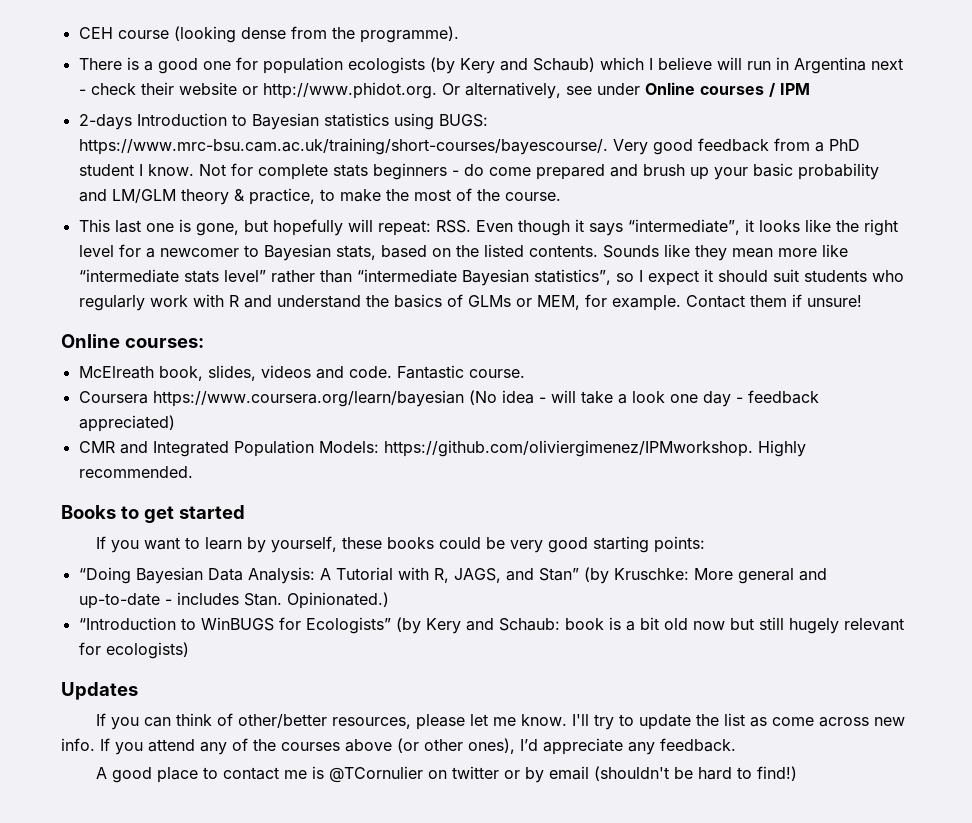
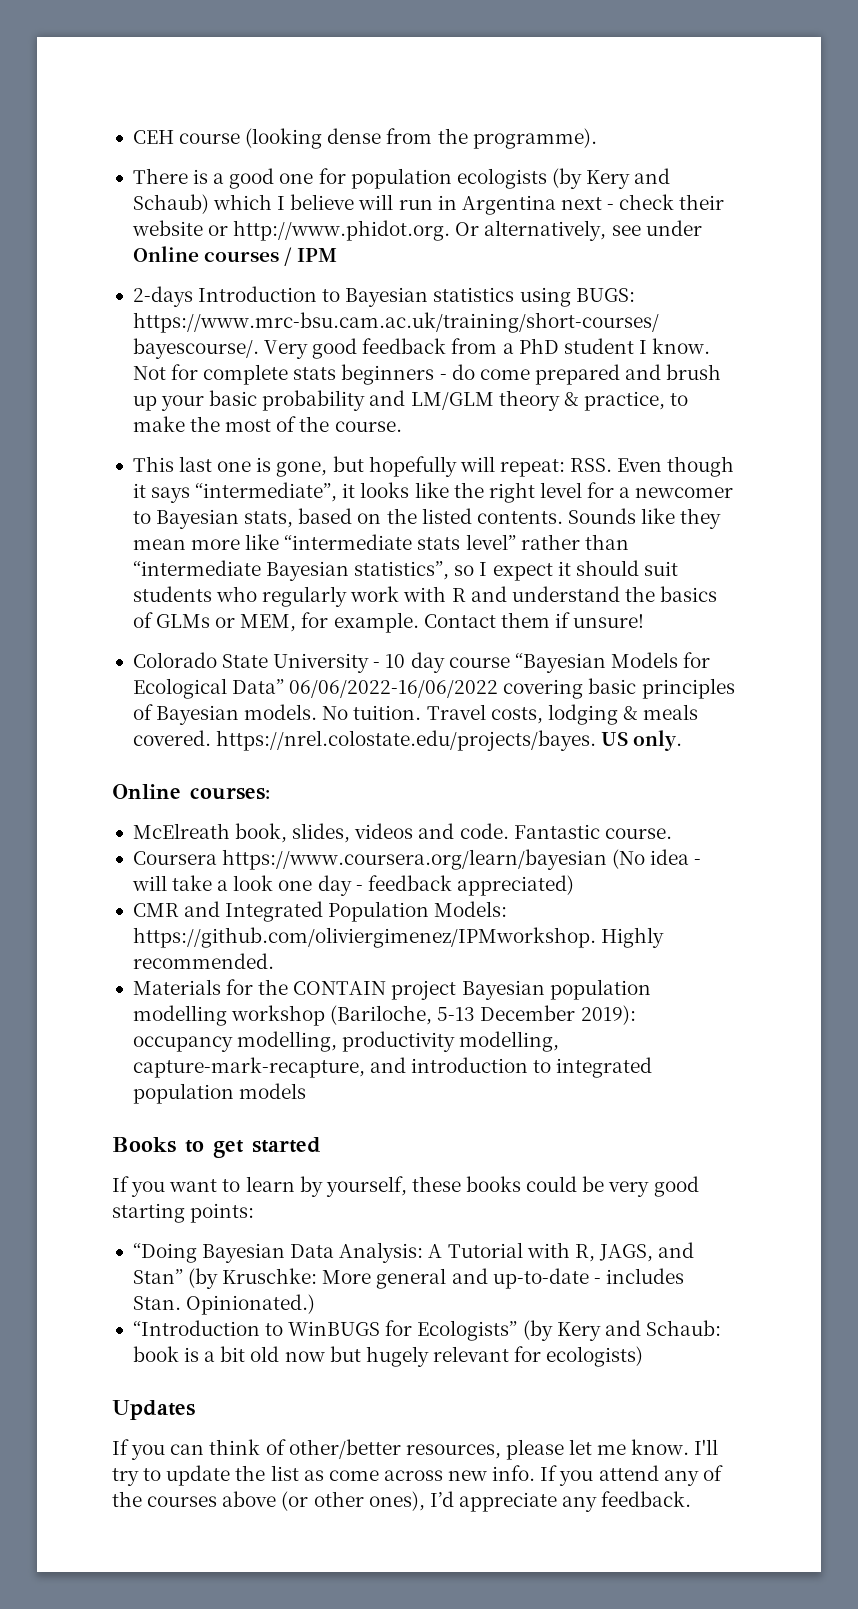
(862, 301) none -> [132,652,711,673] [132,678,735,699] [132,704,699,725] [132,730,683,751] // Colorado State University - 10 day course “Bayesian Models for Ecological Data” 06/06/2022-16/06/2022 covering basic principles of Bayesian models. No tuition. Travel costs, lodging & meals covered. https://nrel.colostate.edu/projects/bayes. US only.
(193, 472) none -> [132,979,651,1000] [132,1005,636,1026] [132,1031,560,1052] [132,1057,653,1078] [132,1083,307,1104] // Materials for the CONTAIN project Bayesian population modelling workshop (Bariloche, 5-13 December 2019): occupancy modelling, productivity modelling, capture-mark-recapture, and introduction to integrated population models
[758,617,784,630] still -> (361, 1354) none
[95,766,797,783] // A good place to contact me is @TCornulier on twitter or by email (shouldn't be hard to find!) -> (692, 1499) none

